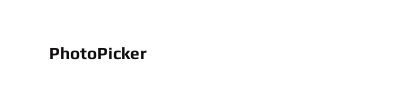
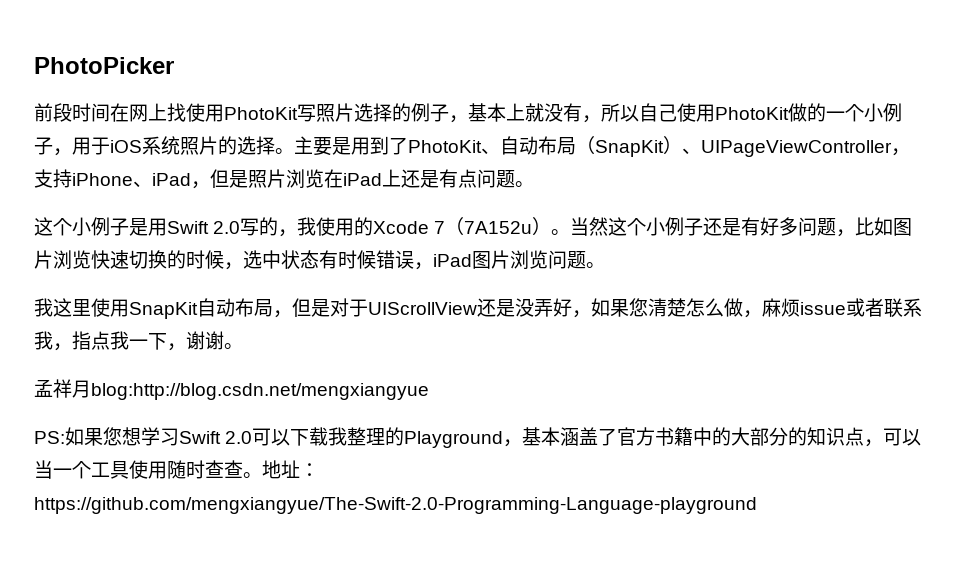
(147, 53) none -> [34,103,902,123] [34,136,910,157] [34,169,534,189] [34,217,913,237] [34,250,605,270] [34,298,922,319] [34,331,243,351] [34,379,429,400] [34,427,922,448] [34,460,319,479] [34,497,757,514] // 前段时间在网上找使用PhotoKit写照片选择的例子，基本上就没有，所以自己使用PhotoKit做的一个小例子，用于iOS系统照片的选择。主要是用到了PhotoKit、自动布局（SnapKit）、UIPageViewController，支持iPhone、iPad，但是照片浏览在iPad上还是有点问题。 // 这个小例子是用Swift 2.0写的，我使用的Xcode 7（7A152u）。当然这个小例子还是有好多问题，比如图片浏览快速切换的时候，选中状态有时候错误，iPad图片浏览问题。 // 我这里使用SnapKit自动布局，但是对于UIScrollView还是没弄好，如果您清楚怎么做，麻烦issue或者联系我，指点我一下，谢谢。 // 孟祥月blog:http://blog.csdn.net/mengxiangyue // PS:如果您想学习Swift 2.0可以下载我整理的Playground，基本涵盖了官方书籍中的大部分的知识点，可以当一个工具使用随时查查。地址：https://github.com/mengxiangyue/The-Swift-2.0-Programming-Language-playground

